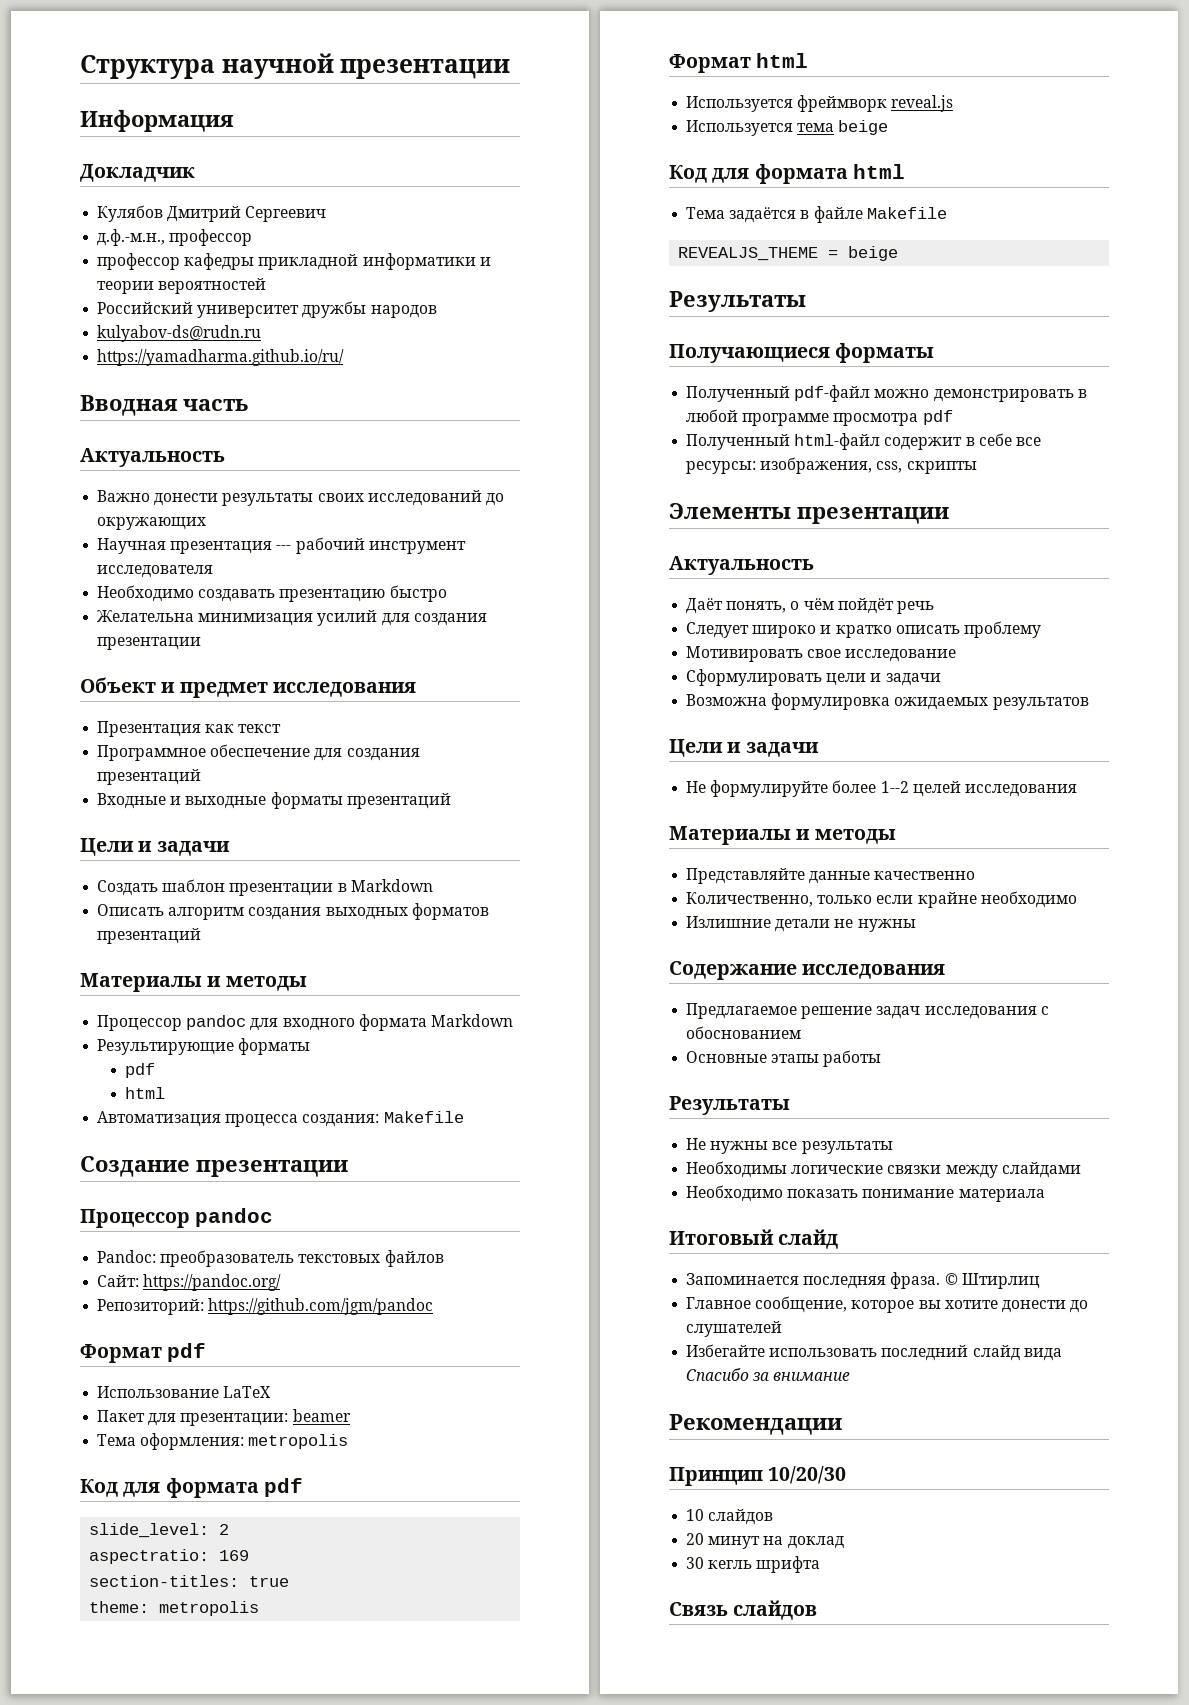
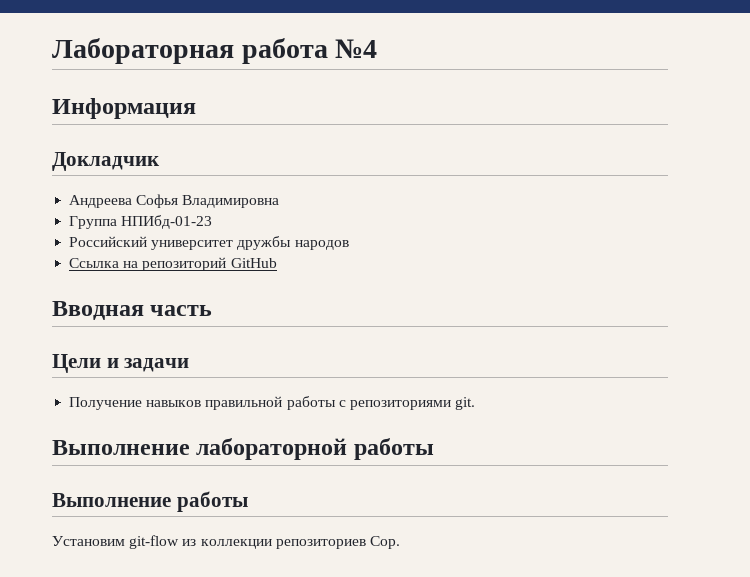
[80,53,511,79] Структура научной презентации -> [52,38,378,64] Лабораторная работа №4
[97,205,327,222] [97,229,253,246] [97,253,491,270] [97,278,267,294] [97,301,437,318] [97,325,262,342] [97,349,345,366] [80,395,248,416] [80,448,225,467] [97,490,504,506] [97,517,207,530] [97,537,466,554] [97,565,214,578] [97,585,447,602] [97,610,487,626] [97,637,202,650] [80,677,416,698] [97,721,282,737] [97,744,420,761] [97,769,202,785] [97,792,451,809] [80,838,230,856] [97,879,433,896] [97,903,489,920] [97,928,202,944] [80,973,307,992] [97,1014,513,1031] [97,1038,311,1055] [125,1063,156,1078] [125,1087,166,1099] [97,1111,464,1127] [80,1156,348,1177] [80,1208,274,1228] [97,1250,444,1267] [97,1274,282,1291] [97,1298,434,1315] [80,1343,207,1363] [97,1386,272,1398] [97,1409,351,1426] [97,1433,349,1450] [80,1477,303,1498] [89,1523,230,1538] [89,1549,250,1564] [89,1575,290,1587] [89,1601,260,1616] [669,53,809,73] [686,95,954,112] [686,120,889,136] [669,163,905,184] [686,206,947,223] [678,246,899,261] [669,291,806,312] [669,342,935,363] [686,385,1087,402] [686,409,953,426] [686,433,1041,450] [686,457,977,474] [669,503,949,524] [669,556,814,575] [686,598,934,614] [686,621,1041,638] [686,646,957,662] [686,669,941,686] [686,693,1089,710] [669,739,819,757] [686,780,1077,797] [669,826,896,845] [686,868,976,884] [686,891,1077,908] [686,916,916,932] [669,961,946,980] [686,1003,1049,1019] [686,1026,802,1039] [686,1050,882,1067] [669,1096,790,1115] [686,1138,893,1154] [686,1161,1081,1178] [686,1185,1045,1202] [669,1229,839,1249] [686,1272,1040,1289] [686,1296,1089,1313] [686,1321,783,1337] [686,1344,1062,1361] [686,1368,851,1381] [669,1414,842,1435] [669,1466,847,1486] [686,1509,774,1525] [686,1533,844,1549] [686,1556,821,1573] [669,1600,818,1620] Кулябов Дмитрий Сергеевич // д.ф.-м.н., профессор // профессор кафедры прикладной информатики и теории вероятностей // Российский университет дружбы народов // kulyabov-ds@rudn.ru // https://yamadharma.github.io/ru/ // Вводная часть // Актуальность // Важно донести результаты своих исследований до окружающих // Научная презентация --- рабочий инструмент исследователя // Необходимо создавать презентацию быстро // Желательна минимизация усилий для создания презентации // Объект и предмет исследования // Презентация как текст // Программное обеспечение для создания презентаций // Входные и выходные форматы презентаций // Цели и задачи // Создать шаблон презентации в Markdown // Описать алгоритм создания выходных форматов презентаций // Материалы и методы // Процессор pandoc для входного формата Markdown // Результирующие форматы // pdf // html // Автоматизация процесса создания: Makefile // Создание презентации // Процессор pandoc // Pandoc: преобразователь текстовых файлов // Сайт: https://pandoc.org/ // Репозиторий: https://github.com/jgm/pandoc // Формат pdf // Использование LaTeX // Пакет для презентации: beamer // Тема оформления: metropolis // Код для формата pdf // slide_level: 2 // aspectratio: 169 // section-titles: true // theme: metropolis // Формат html // Используется фреймворк reveal.js // Используется тема beige // Код для формата html // Тема задаётся в файле Makefile // REVEALJS_THEME = beige // Результаты // Получающиеся форматы // Полученный pdf-файл можно демонстрировать в любой программе просмотра pdf // Полученный html-файл содержит в себе все ресурсы: изображения, css, скрипты // Элементы презентации // Актуальность // Даёт понять, о чём пойдёт речь // Следует широко и кратко описать проблему // Мотивировать свое исследование // Сформулировать цели и задачи // Возможна формулировка ожидаемых результатов // Цели и задачи // Не формулируйте более 1--2 целей исследования // Материалы и методы // Представляйте данные качественно // Количественно, только если крайне необходимо // Излишние детали не нужны // Содержание исследования // Предлагаемое решение задач исследования с обоснованием // Основные этапы работы // Результаты // Не нужны все результаты // Необходимы логические связки между слайдами // Необходимо показать понимание материала // Итоговый слайд // Запоминается последняя фраза. © Штирлиц // Главное сообщение, которое вы хотите донести до слушателей // Избегайте использовать последний слайд вида Спасибо за внимание // Рекомендации // Принцип 10/20/30 // 10 слайдов // 20 минут на доклад // 30 кегль шрифта // Связь слайдов -> [69,194,280,208] [69,215,213,229] [69,236,349,250] [69,257,277,271] [52,301,213,320] [52,354,190,373] [69,396,476,410] [52,438,434,460] [52,491,248,512] [52,535,400,549] Андреева Софья Владимировна // Группа НПИбд-01-23 // Российский университет дружбы народов // Ссылка на репозиторий GitHub // Вводная часть // Цели и задачи // Получение навыков правильной работы с репозиториями git. // Выполнение лабораторной работы // Выполнение работы // Установим git-flow из коллекции репозиториев Cop.

